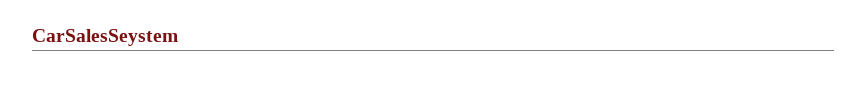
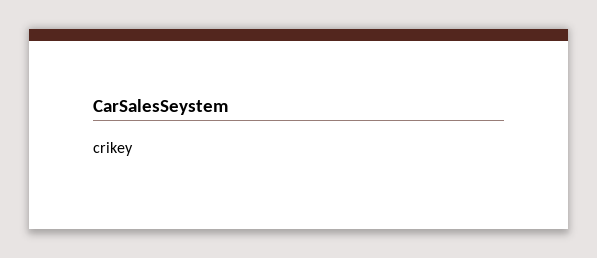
(178, 37) none -> [93,142,133,156] // crikey

